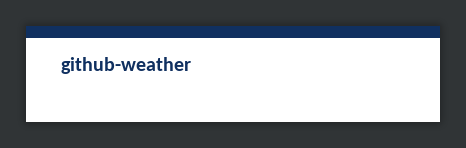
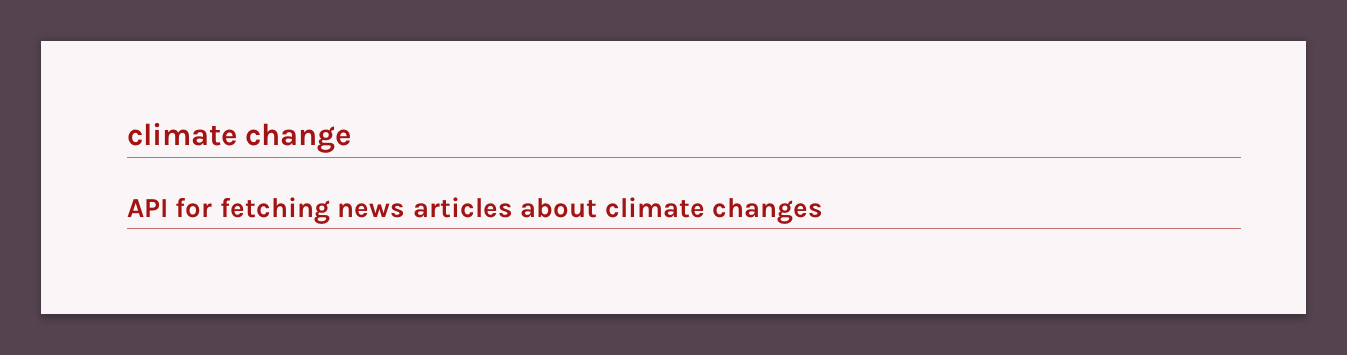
[61,57,191,74] github-weather -> [127,122,352,153] [127,197,823,224] climate change // API for fetching news articles about climate changes

